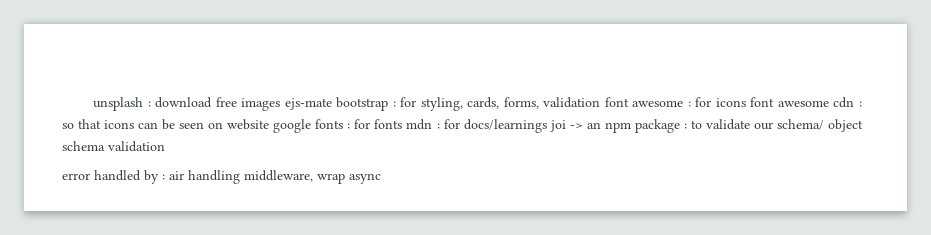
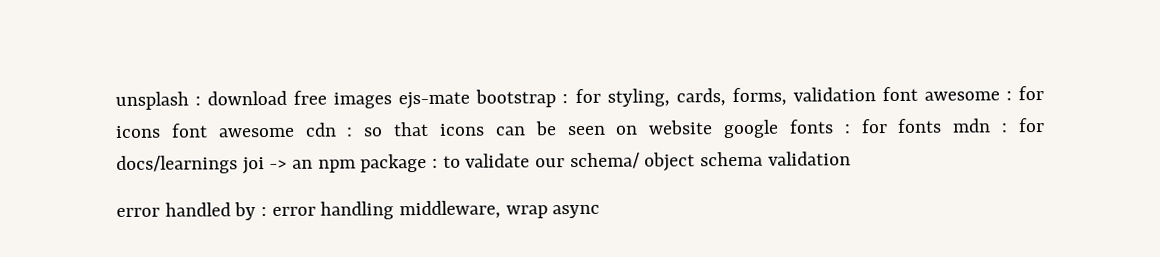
[169,171,184,180] air -> [271,206,316,216] error

